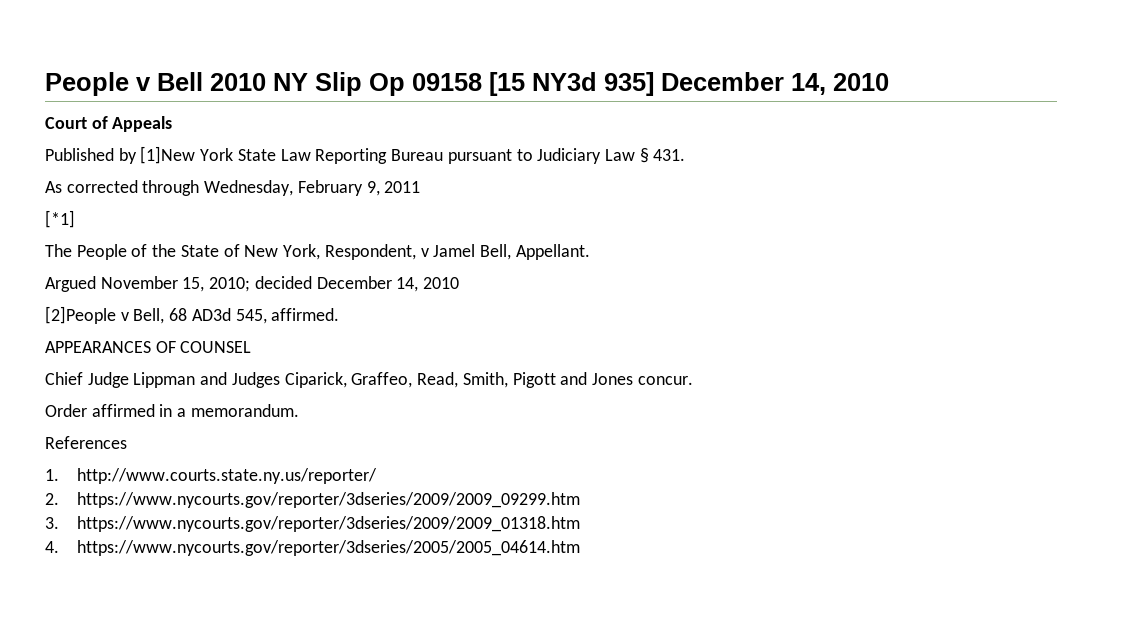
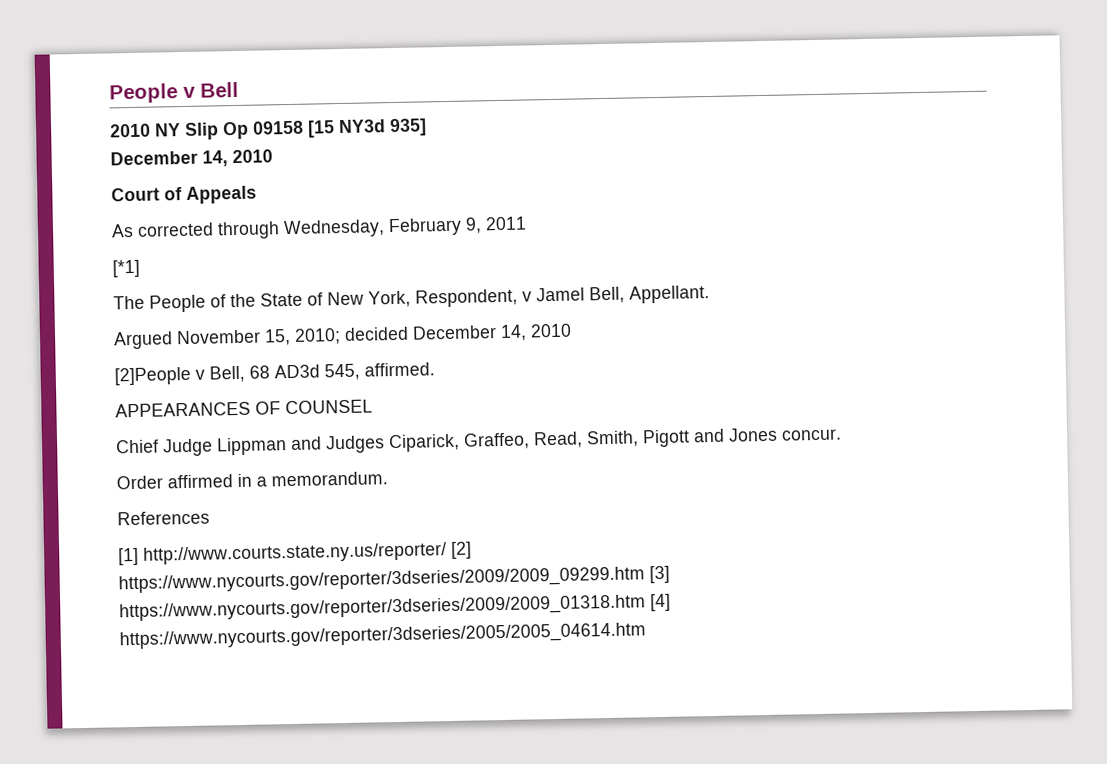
(203, 81) none -> (239, 89) //
(654, 84) none -> (427, 127) //
[45,146,686,164] // Published by [1]New York State Law Reporting Bureau pursuant to Judiciary Law § 431. -> (257, 194) none
[45,469,59,481] 1. -> [118,547,139,566] [1]
[45,493,59,505] // 2. -> [451,541,472,559] [2]
[45,517,59,529] // 3. -> [649,565,670,584] [3]
[45,541,59,553] // 4. -> [650,593,671,612] [4]

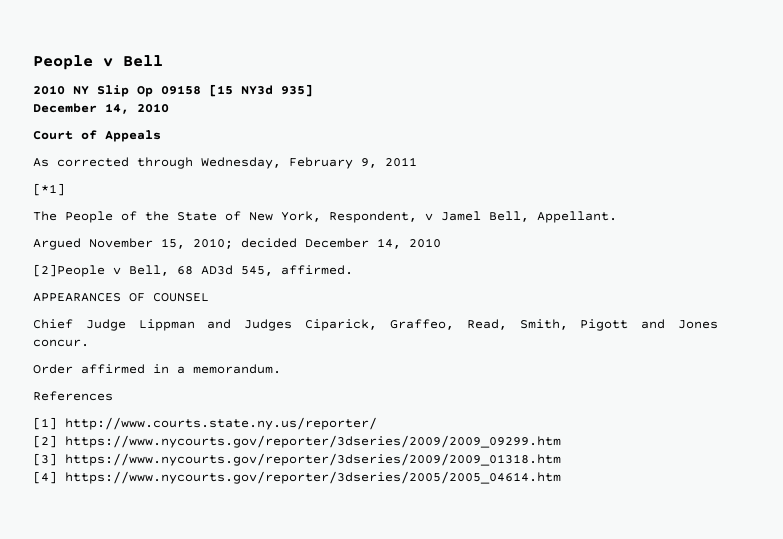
(447, 553) none -> (377, 423) //
(645, 580) none -> (561, 441) //
(646, 608) none -> (561, 459) //

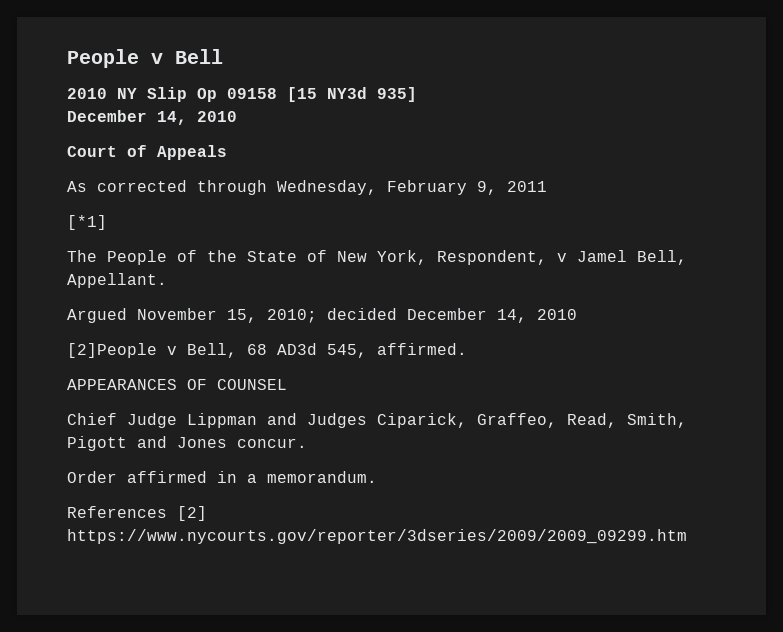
[33,417,377,430] // [1] http://www.courts.state.ny.us/reporter/ // -> (167, 512) none
[33,453,561,466] [33,471,561,484] // [3] https://www.nycourts.gov/reporter/3dseries/2009/2009_01318.htm // [4] https://www.nycourts.gov/reporter/3dseries/2005/2005_04614.htm -> (687, 536) none

